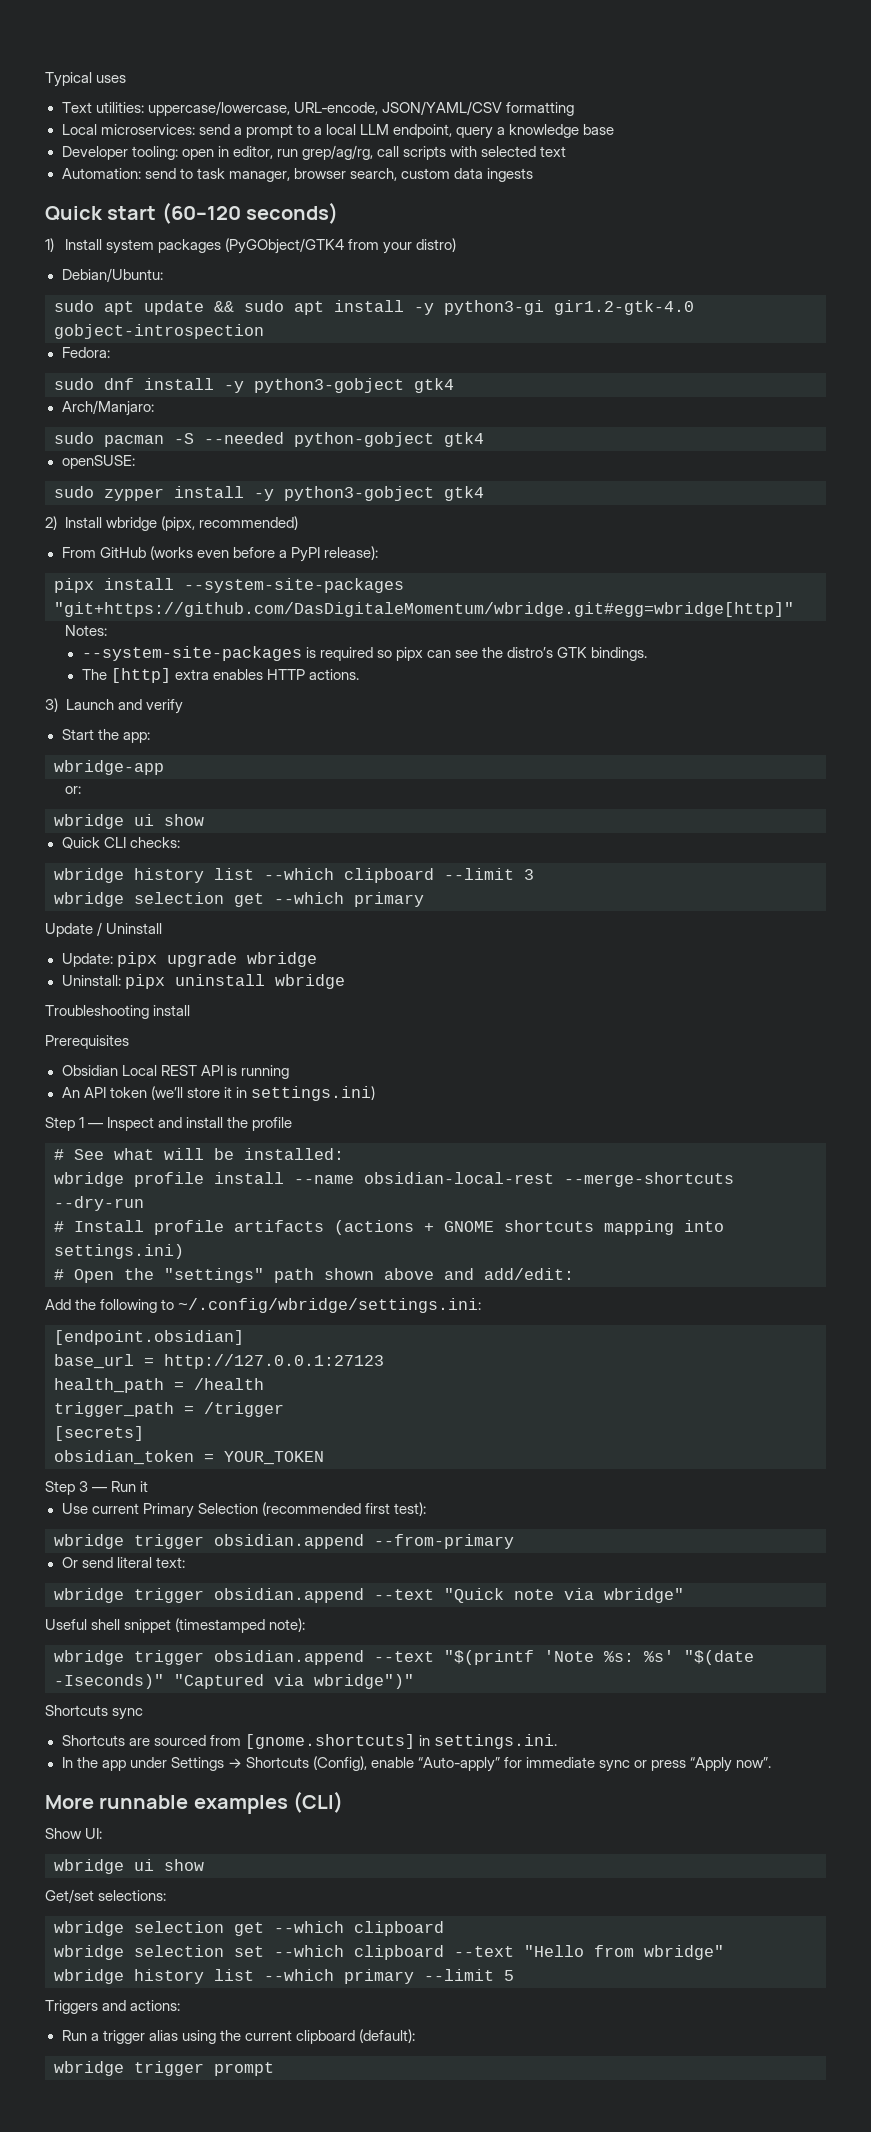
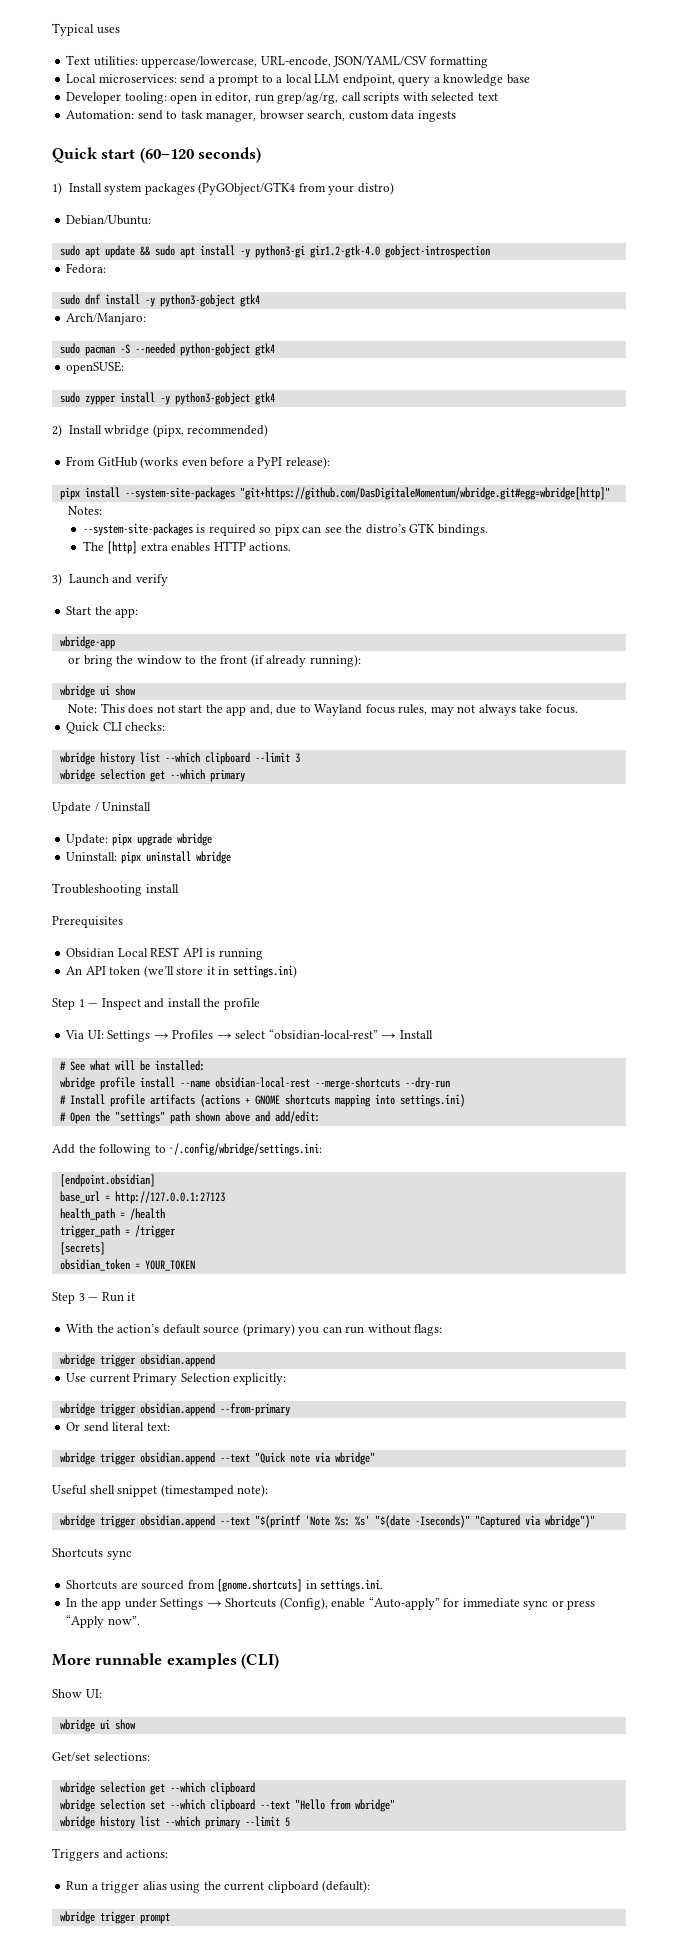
[65,786,82,794] [54,814,204,829] or: // wbridge ui show -> [68,654,361,667] [59,685,136,698] [68,703,578,716] or bring the window to the front (if already running): // wbridge ui show // Note: This does not start the app and, due to Wayland focus rules, may not always take focus.
(293, 1124) none -> [65,1029,433,1042] // Via UI: Settings → Profiles → select “obsidian-local-rest” → Install
(149, 1486) none -> [66,1323,443,1336] [59,1354,215,1367] // With the action’s default source (primary) you can run without flags: // wbridge trigger obsidian.append
[261,1502,426,1516] (recommended first test): -> [233,1373,287,1385] explicitly:

